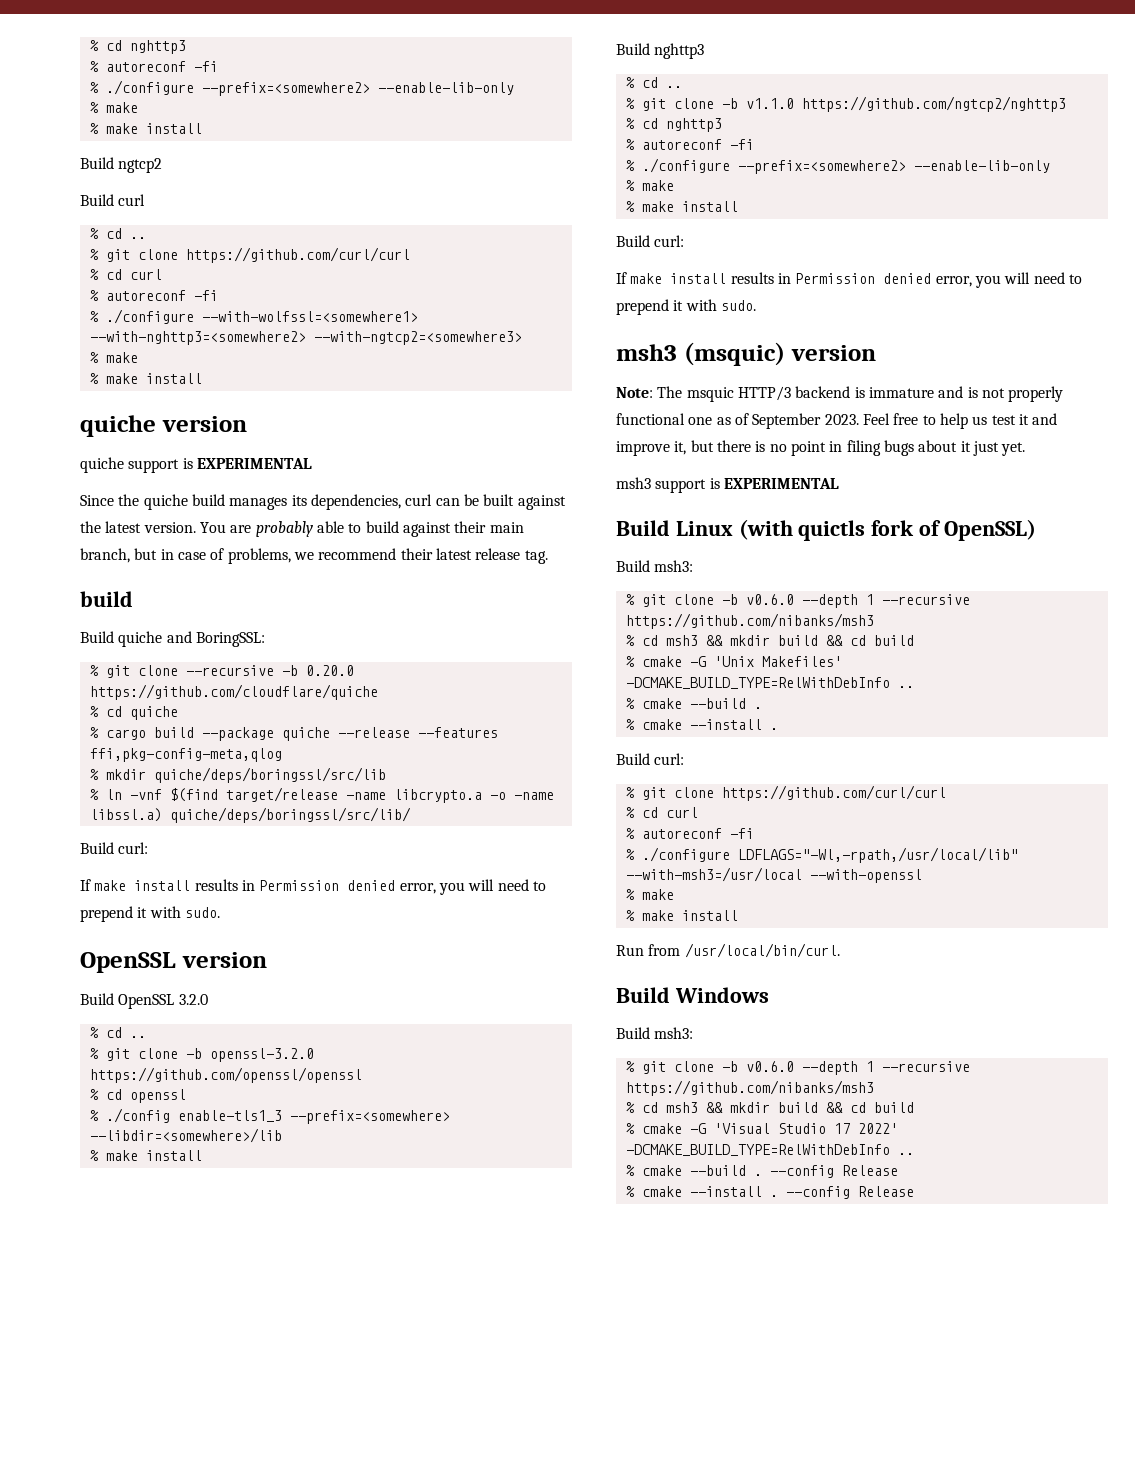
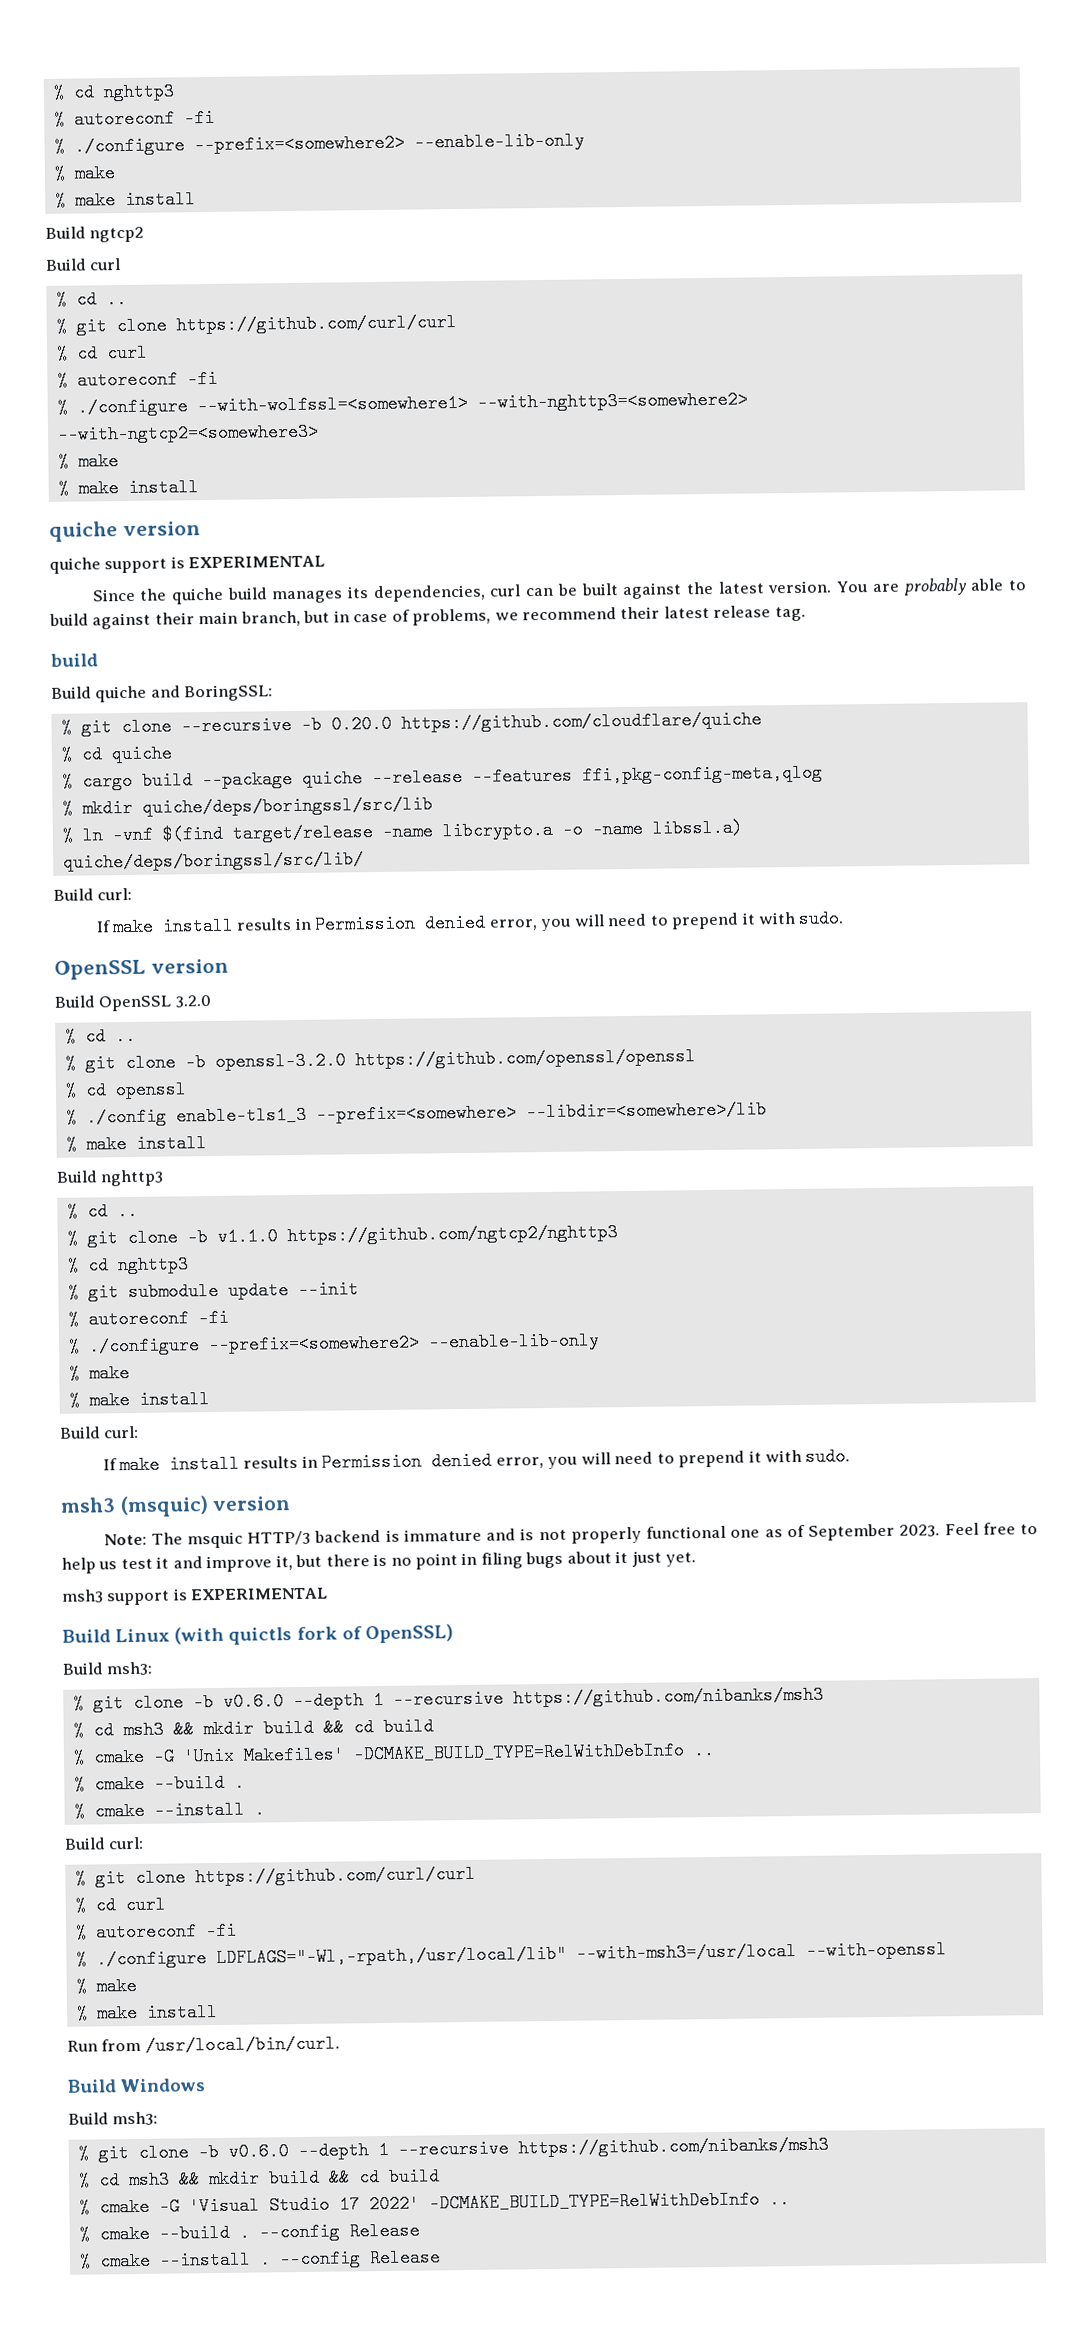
(722, 125) none -> [67,1280,359,1302] // % git submodule update --init

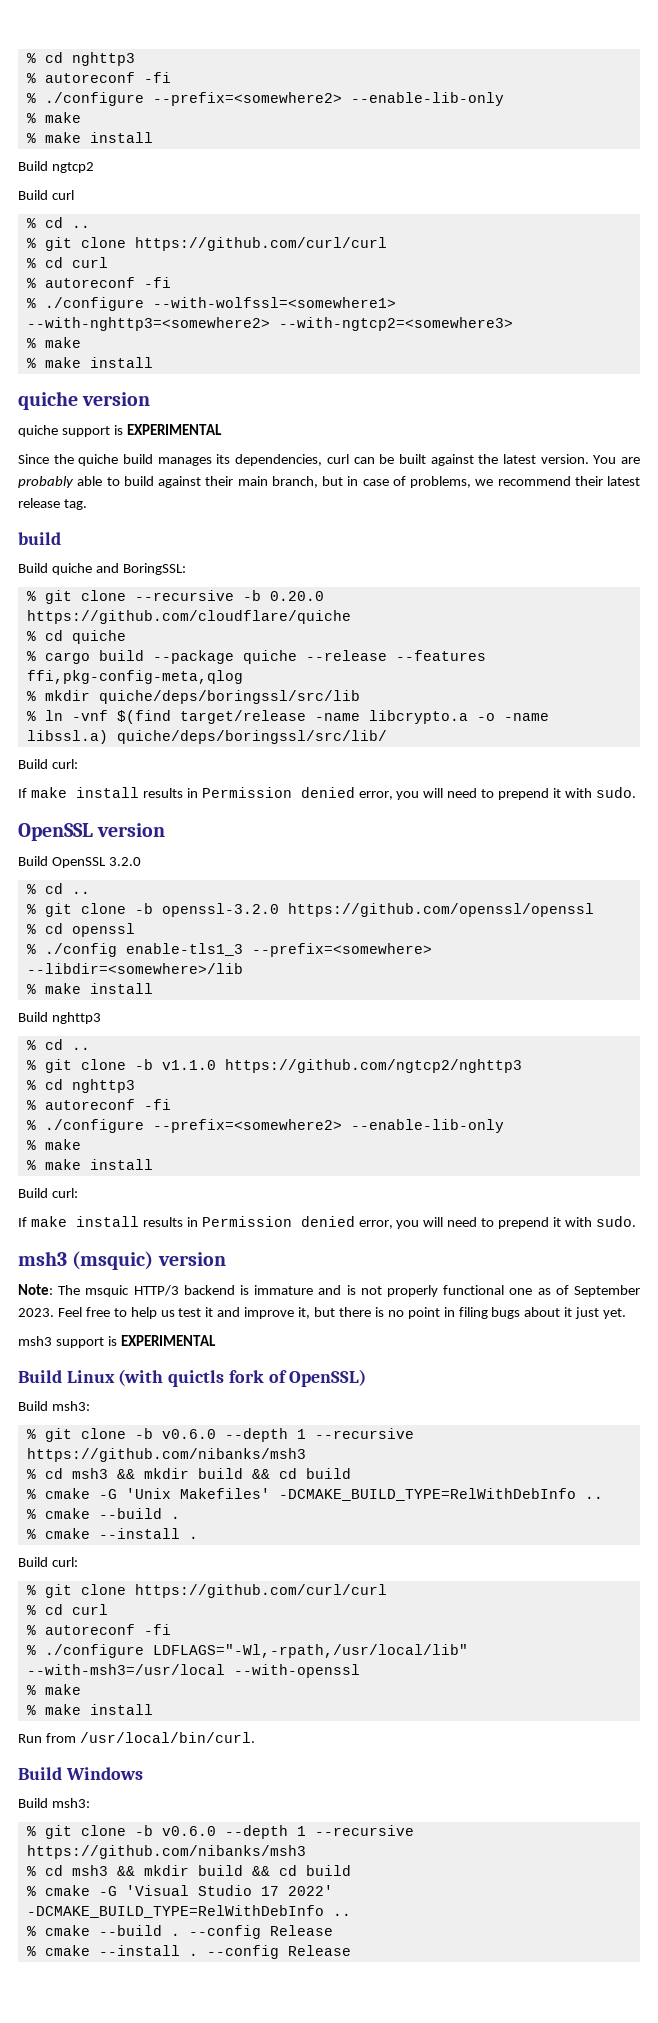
[67,1280,359,1302] // % git submodule update --init -> (135, 1086) none

